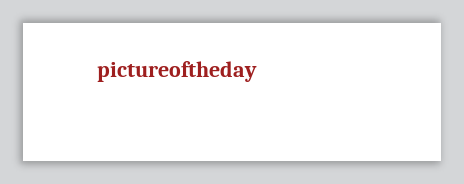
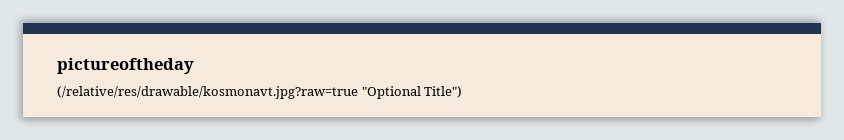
(257, 71) none -> [57,86,463,99] // (/relative/res/drawable/kosmonavt.jpg?raw=true "Optional Title")

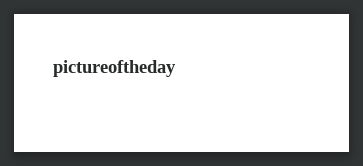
[57,86,463,99] // (/relative/res/drawable/kosmonavt.jpg?raw=true "Optional Title") -> (176, 68) none

